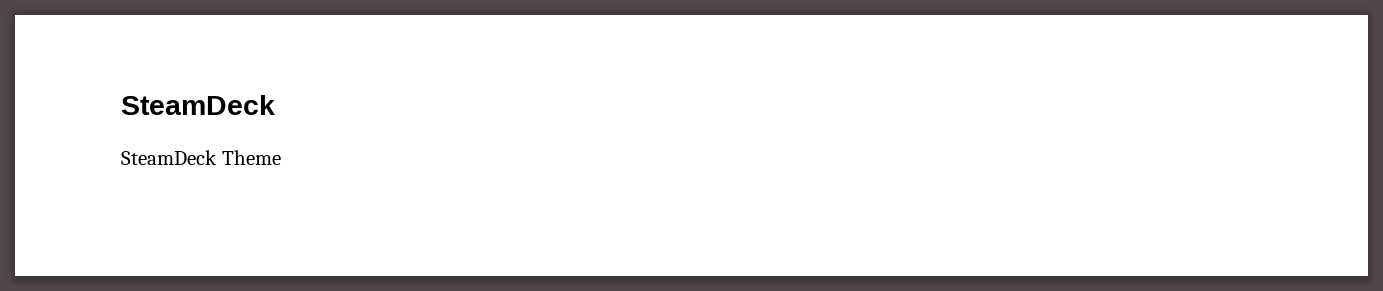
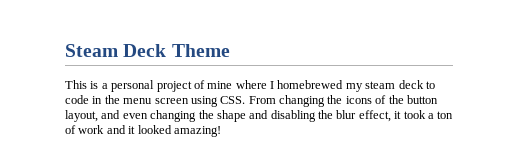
[121,95,275,115] [121,150,281,165] SteamDeck // SteamDeck Theme -> [65,44,230,57] [65,80,435,92] [65,95,438,107] [65,110,454,122] [65,125,221,137] Steam Deck Theme // This is a personal project of mine where I homebrewed my steam deck to code in the menu screen using CSS. From changing the icons of the button layout, and even changing the shape and disabling the blur effect, it took a ton of work and it looked amazing!

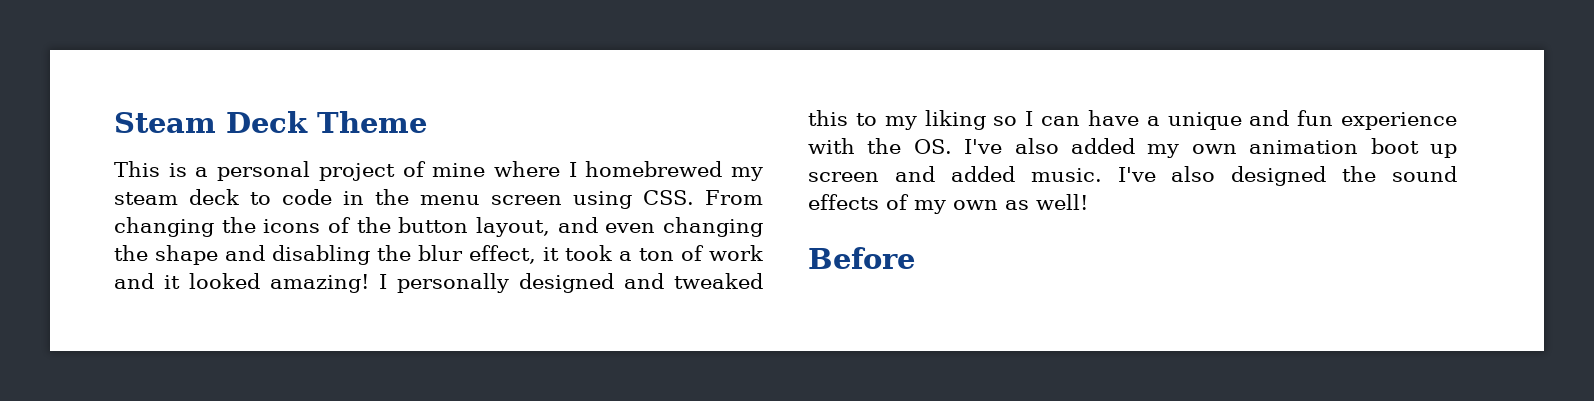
(221, 131) none -> [379,273,763,293] [808,110,1457,130] [808,138,1457,158] [808,166,1457,186] [808,194,1088,214] [808,247,915,269] I personally designed and tweaked this to my liking so I can have a unique and fun experience with the OS. I've also added my own animation boot up screen and added music. I've also designed the sound effects of my own as well! // Before

